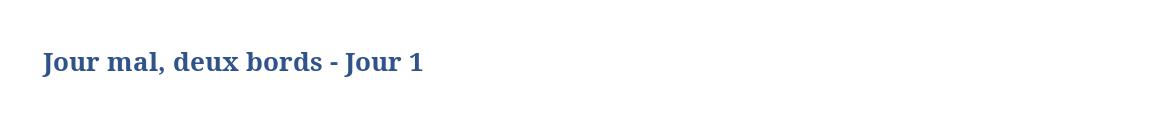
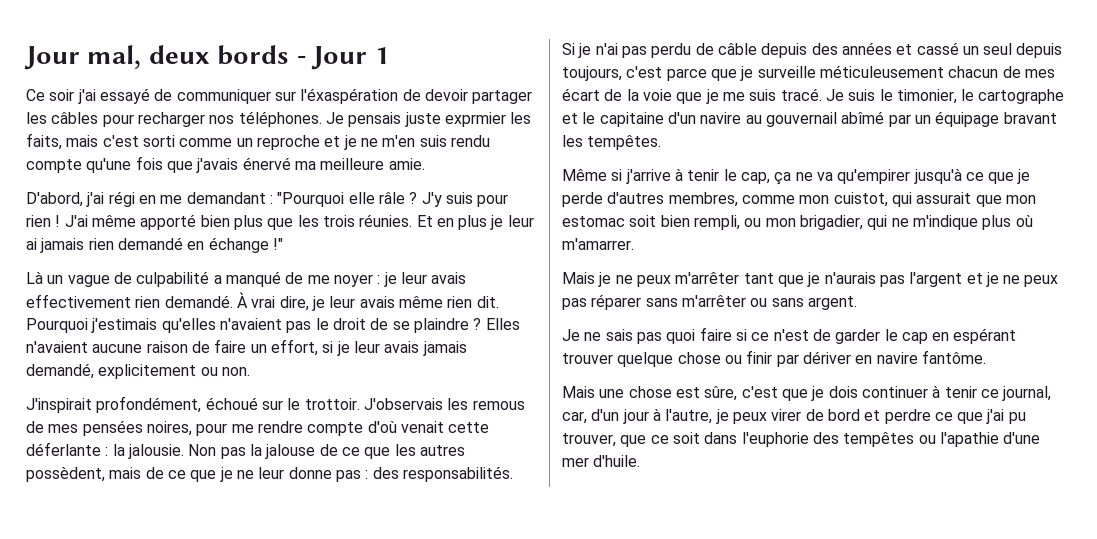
(425, 62) none -> [26,88,533,104] [26,111,532,127] [26,133,490,150] [26,156,425,173] [26,191,509,207] [26,214,534,230] [26,237,283,253] [26,271,467,287] [26,292,499,311] [26,318,520,333] [26,339,467,356] [26,363,250,379] [26,396,525,413] [26,420,490,436] [26,442,465,459] [26,466,513,482] [562,42,1063,58] [562,65,1055,81] [562,88,1065,104] [562,111,1057,127] [562,135,662,150] [562,168,1031,185] [562,192,1036,207] [562,215,1033,230] [562,238,634,250] [562,272,1059,287] [562,294,857,310] [562,327,1017,344] [562,350,986,367] [562,385,1052,401] [562,408,1026,424] [562,432,1041,447] [562,455,641,467] // Ce soir j'ai essayé de communiquer sur l'éxaspération de devoir partager les câbles pour recharger nos téléphones. Je pensais juste exprmier les faits, mais c'est sorti comme un reproche et je ne m'en suis rendu compte qu'une fois que j'avais énervé ma meilleure amie. // D'abord, j'ai régi en me demandant : "Pourquoi elle râle ? J'y suis pour rien ! J'ai même apporté bien plus que les trois réunies. Et en plus je leur ai jamais rien demandé en échange !" // Là un vague de culpabilité a manqué de me noyer : je leur avais effectivement rien demandé. À vrai dire, je leur avais même rien dit. Pourquoi j'estimais qu'elles n'avaient pas le droit de se plaindre ? Elles n'avaient aucune raison de faire un effort, si je leur avais jamais demandé, explicitement ou non. // J'inspirait profondément, échoué sur le trottoir. J'observais les remous de mes pensées noires, pour me rendre compte d'où venait cette déferlante : la jalousie. Non pas la jalouse de ce que les autres possèdent, mais de ce que je ne leur donne pas : des responsabilités. // Si je n'ai pas perdu de câble depuis des années et cassé un seul depuis toujours, c'est parce que je surveille méticuleusement chacun de mes écart de la voie que je me suis tracé. Je suis le timonier, le cartographe et le capitaine d'un navire au gouvernail abîmé par un équipage bravant les tempêtes. // Même si j'arrive à tenir le cap, ça ne va qu'empirer jusqu'à ce que je perde d'autres membres, comme mon cuistot, qui assurait que mon estomac soit bien rempli, ou mon brigadier, qui ne m'indique plus où m'amarrer. // Mais je ne peux m'arrêter tant que je n'aurais pas l'argent et je ne peux pas réparer sans m'arrêter ou sans argent. // Je ne sais pas quoi faire si ce n'est de garder le cap en espérant trouver quelque chose ou finir par dériver en navire fantôme. // Mais une chose est sûre, c'est que je dois continuer à tenir ce journal, car, d'un jour à l'autre, je peux virer de bord et perdre ce que j'ai pu trouver, que ce soit dans l'euphorie des tempêtes ou l'apathie d'une mer d'huile.

